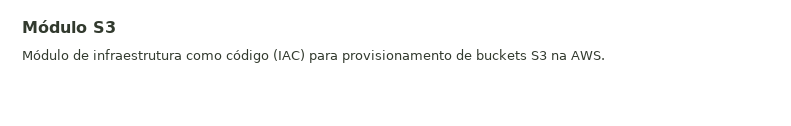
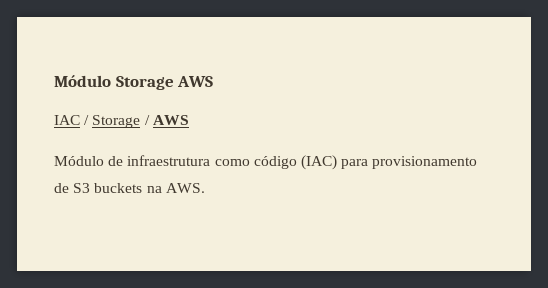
[22,20,116,33] Módulo S3 -> [54,75,214,90] [54,115,189,128] Módulo Storage AWS // IAC / Storage / AWS
[476,49,547,60] buckets S3 -> [73,183,143,193] S3 buckets

